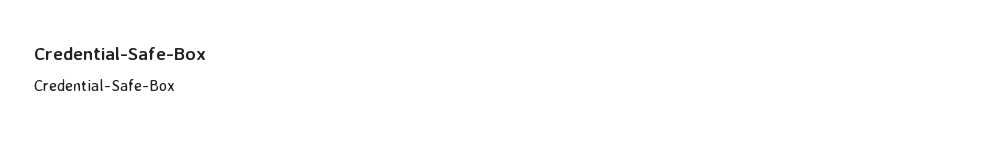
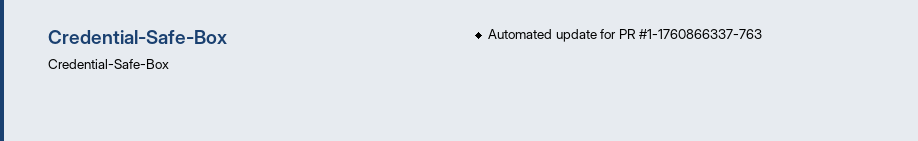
(175, 85) none -> [487,29,763,42] // Automated update for PR #1-1760866337-763

